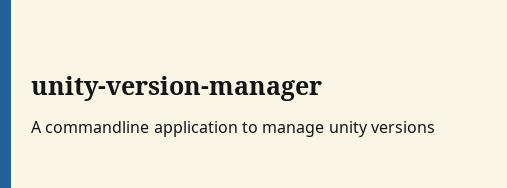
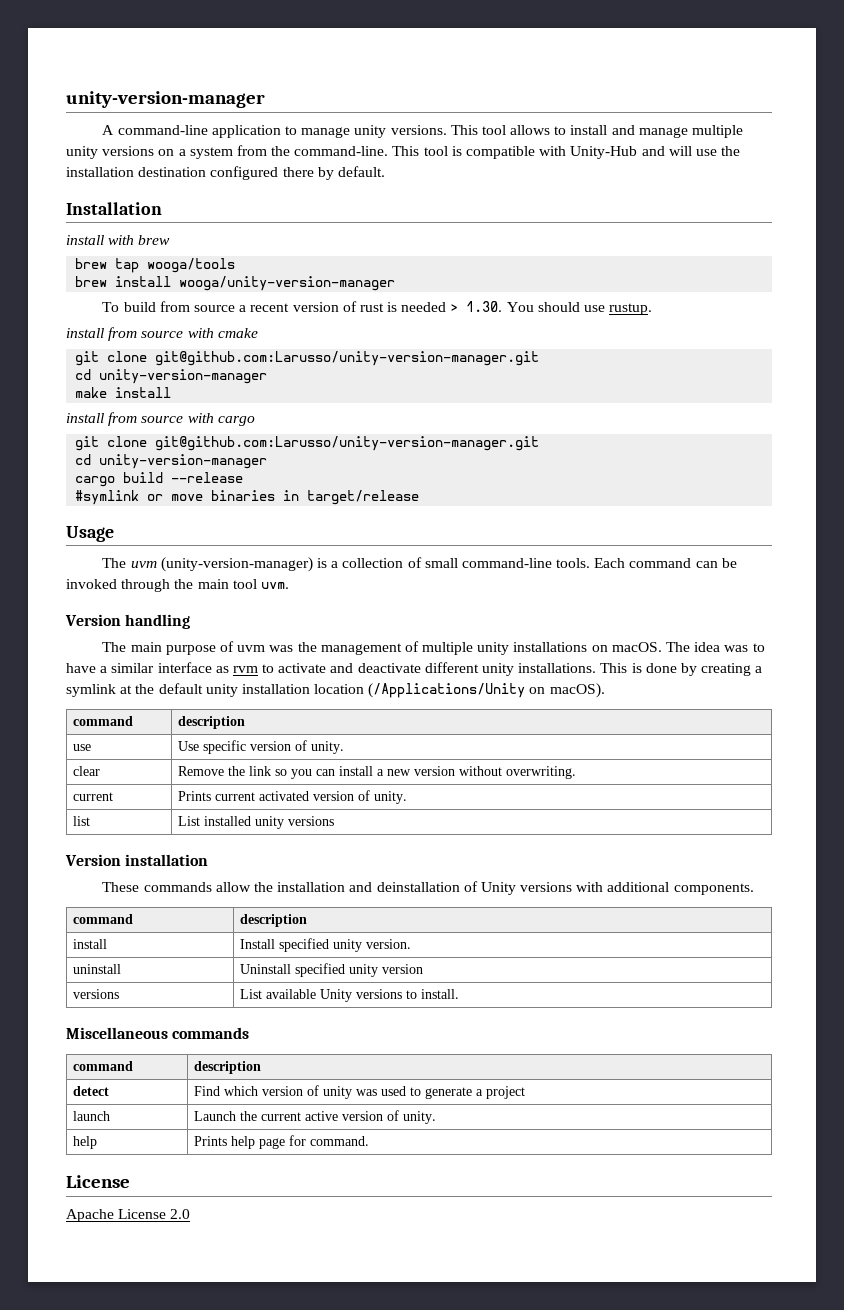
[45,121,150,133] commandline -> [117,125,208,135] command-line
[370,121,435,133] versions -> [390,125,743,138] [66,145,741,159] [66,166,385,180] [66,202,162,215] [66,235,171,245] [75,258,236,273] [75,276,396,291] [102,301,653,315] [66,327,258,341] [75,351,540,366] [75,369,268,384] [75,387,172,398] [66,412,255,426] [75,436,540,451] [75,454,268,469] [75,472,244,487] [75,490,420,505] [66,526,114,542] [102,557,737,572] [66,579,289,592] [65,614,191,629] [102,641,765,655] [66,662,763,676] [66,683,605,698] [72,716,133,726] [177,716,245,729] [72,744,91,751] [177,740,344,754] [72,766,100,776] [177,766,576,779] [72,792,113,801] [177,790,407,804] [72,816,90,826] [177,816,334,829] [65,854,209,866] [102,881,754,895] [72,914,133,924] [239,914,307,927] [72,939,107,949] [239,938,411,952] [72,964,121,974] [239,963,423,977] [72,989,119,999] [239,989,459,1002] [66,1027,250,1039] [72,1061,133,1071] [193,1061,261,1074] [72,1086,109,1096] [193,1085,525,1099] [72,1111,110,1121] [193,1110,436,1124] [72,1136,97,1149] [193,1135,369,1149] [66,1175,130,1188] [66,1209,191,1222] versions. This tool allows to install and manage multiple unity versions on a system from the command-line. This tool is compatible with Unity-Hub and will use the installation destination configured there by default. // Installation // install with brew // brew tap wooga/tools // brew install wooga/unity-version-manager // To build from source a recent version of rust is needed > 1.30. You should use rustup. // install from source with cmake // git clone git@github.com:Larusso/unity-version-manager.git // cd unity-version-manager // make install // install from source with cargo // git clone git@github.com:Larusso/unity-version-manager.git // cd unity-version-manager // cargo build --release // #symlink or move binaries in target/release // Usage // The uvm (unity-version-manager) is a collection of small command-line tools. Each command can be invoked through the main tool uvm. // Version handling // The main purpose of uvm was the management of multiple unity installations on macOS. The idea was to have a similar interface as rvm to activate and deactivate different unity installations. This is done by creating a symlink at the default unity installation location (/Applications/Unity on macOS). // command | description // use | Use specific version of unity. // clear | Remove the link so you can install a new version without overwriting. // current | Prints current activated version of unity. // list | List installed unity versions // Version installation // These commands allow the installation and deinstallation of Unity versions with additional components. // command | description // install | Install specified unity version. // uninstall | Uninstall specified unity version // versions | List available Unity versions to install. // Miscellaneous commands // command | description // detect | Find which version of unity was used to generate a project // launch | Launch the current active version of unity. // help | Prints help page for command. // License // Apache License 2.0

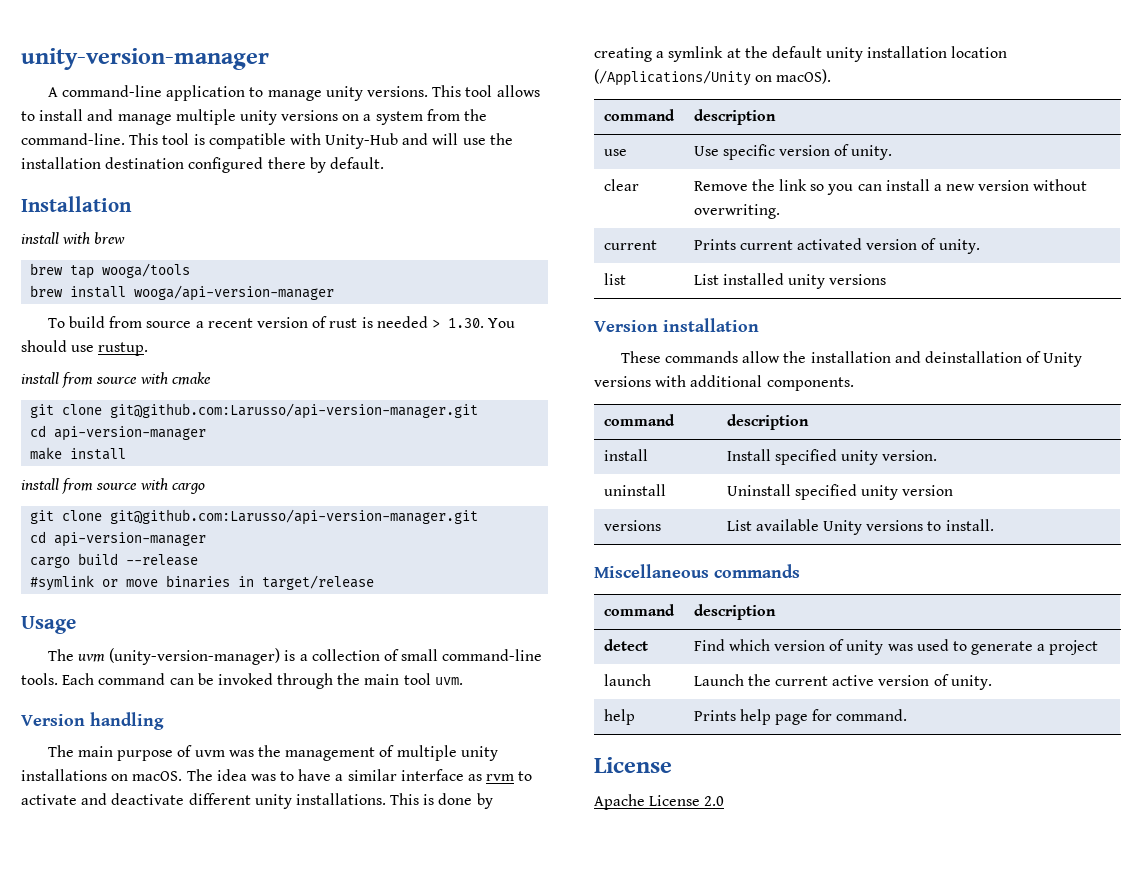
[179,276,396,291] wooga/unity-version-manager -> [134,285,335,301] wooga/api-version-manager
[155,351,540,366] [75,369,268,384] git@github.com:Larusso/unity-version-manager.git // cd unity-version-manager -> [110,403,479,419] [30,425,207,441] git@github.com:Larusso/api-version-manager.git // cd api-version-manager
[155,436,540,451] [75,454,268,469] git@github.com:Larusso/unity-version-manager.git // cd unity-version-manager -> [110,509,479,525] [30,531,207,547] git@github.com:Larusso/api-version-manager.git // cd api-version-manager

